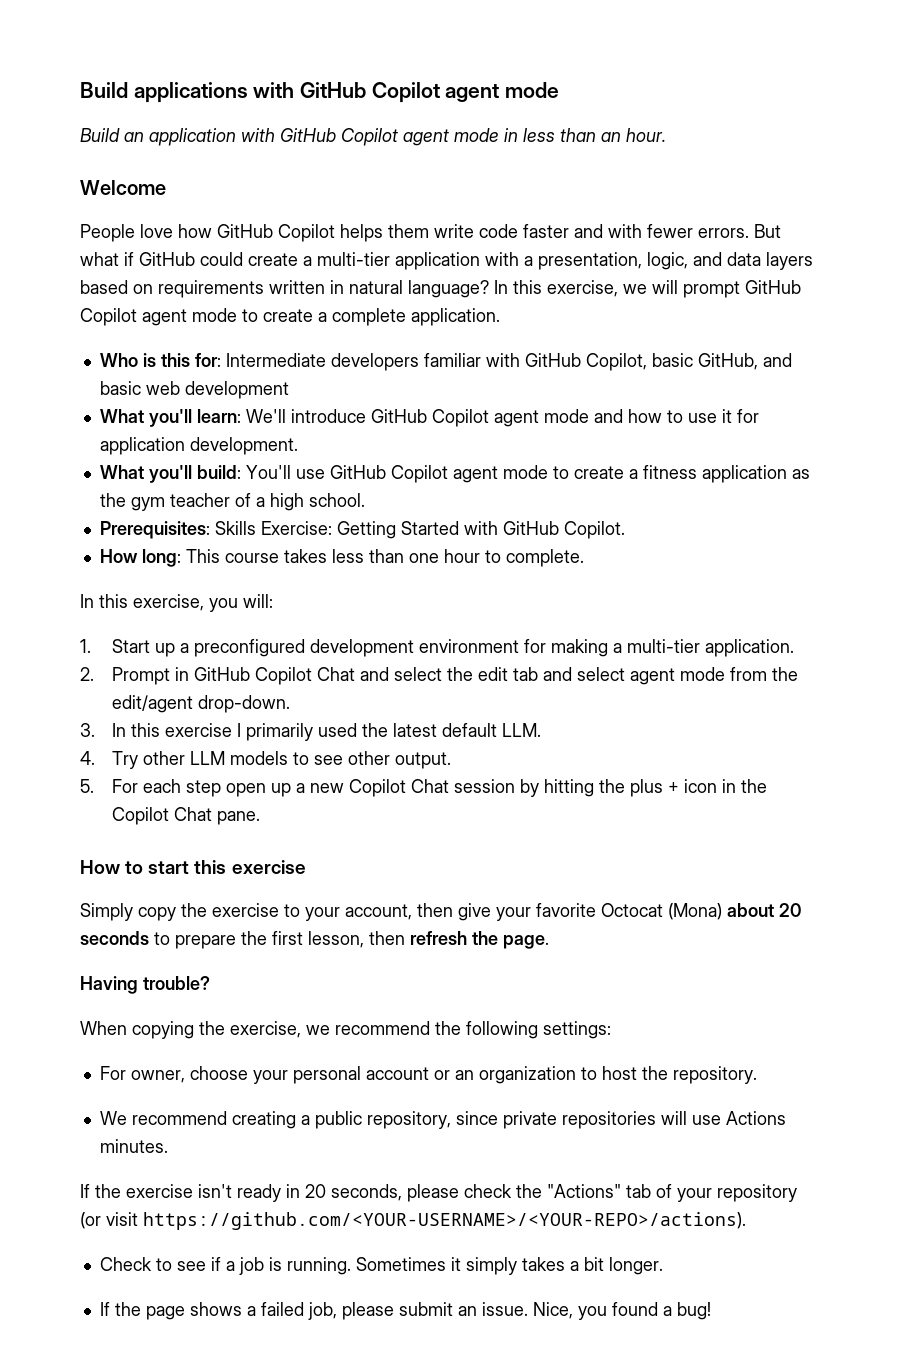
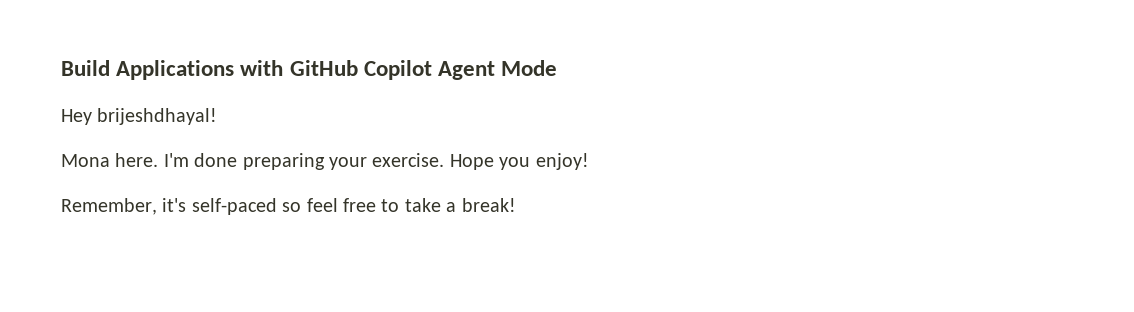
[80,82,560,103] [80,128,666,146] [80,180,166,195] [80,224,781,242] [80,252,813,270] [80,280,801,298] [80,308,500,326] [99,353,792,371] [99,381,289,399] [99,409,759,427] [99,437,298,455] [99,465,810,483] [99,493,365,511] [99,521,625,539] [99,549,584,567] [80,594,273,612] [80,639,794,657] [80,667,798,685] [111,695,290,713] [80,723,541,741] [80,751,451,769] [80,779,767,797] [111,807,260,825] [80,860,306,874] [80,903,801,921] [80,931,549,949] [80,976,210,994] [80,1021,611,1039] [99,1066,757,1084] [99,1111,786,1129] [99,1139,168,1153] [80,1184,797,1202] [80,1212,746,1230] [99,1257,663,1275] [99,1302,711,1320] Build applications with GitHub Copilot agent mode // Build an application with GitHub Copilot agent mode in less than an hour. // Welcome // People love how GitHub Copilot helps them write code faster and with fewer errors. But what if GitHub could create a multi-tier application with a presentation, logic, and data layers based on requirements written in natural language? In this exercise, we will prompt GitHub Copilot agent mode to create a complete application. // Who is this for: Intermediate developers familiar with GitHub Copilot, basic GitHub, and basic web development // What you'll learn: We'll introduce GitHub Copilot agent mode and how to use it for application development. // What you'll build: You'll use GitHub Copilot agent mode to create a fitness application as the gym teacher of a high school. // Prerequisites: Skills Exercise: Getting Started with GitHub Copilot. // How long: This course takes less than one hour to complete. // In this exercise, you will: // 1. Start up a preconfigured development environment for making a multi-tier application. // 2. Prompt in GitHub Copilot Chat and select the edit tab and select agent mode from the edit/agent drop-down. // 3. In this exercise I primarily used the latest default LLM. // 4. Try other LLM models to see other output. // 5. For each step open up a new Copilot Chat session by hitting the plus + icon in the Copilot Chat pane. // How to start this exercise // Simply copy the exercise to your account, then give your favorite Octocat (Mona) about 20 seconds to prepare the first lesson, then refresh the page. // Having trouble? // When copying the exercise, we recommend the following settings: // For owner, choose your personal account or an organization to host the repository. // We recommend creating a public repository, since private repositories will use Actions minutes. // If the exercise isn't ready in 20 seconds, please check the "Actions" tab of your repository (or visit https://github.com/<YOUR-USERNAME>/<YOUR-REPO>/actions). // Check to see if a job is running. Sometimes it simply takes a bit longer. // If the page shows a failed job, please submit an issue. Nice, you found a bug! -> [61,60,558,80] [61,108,218,125] [61,153,589,170] [61,198,516,215] Build Applications with GitHub Copilot Agent Mode // Hey brijeshdhayal! // Mona here. I'm done preparing your exercise. Hope you enjoy! // Remember, it's self-paced so feel free to take a break!

